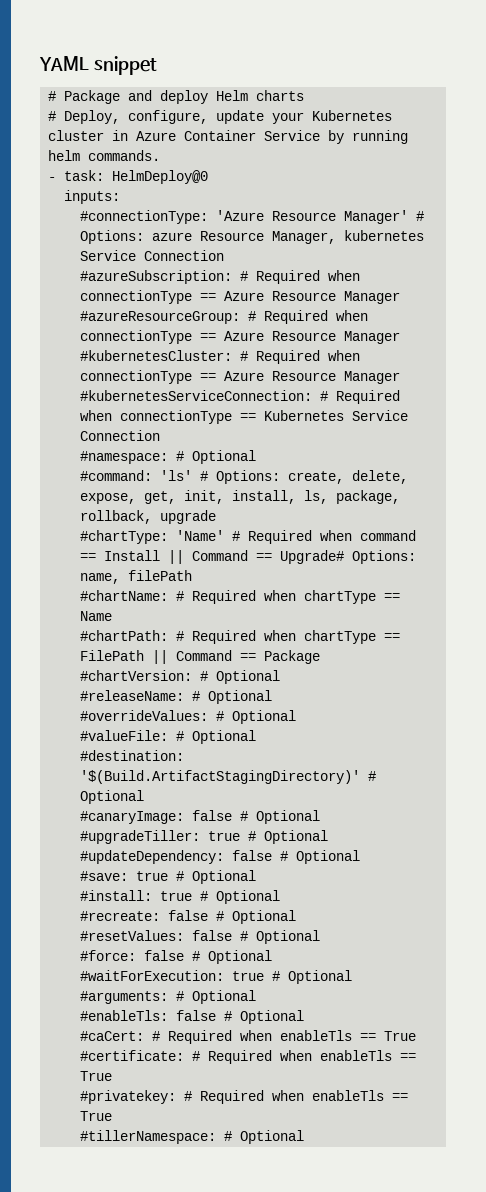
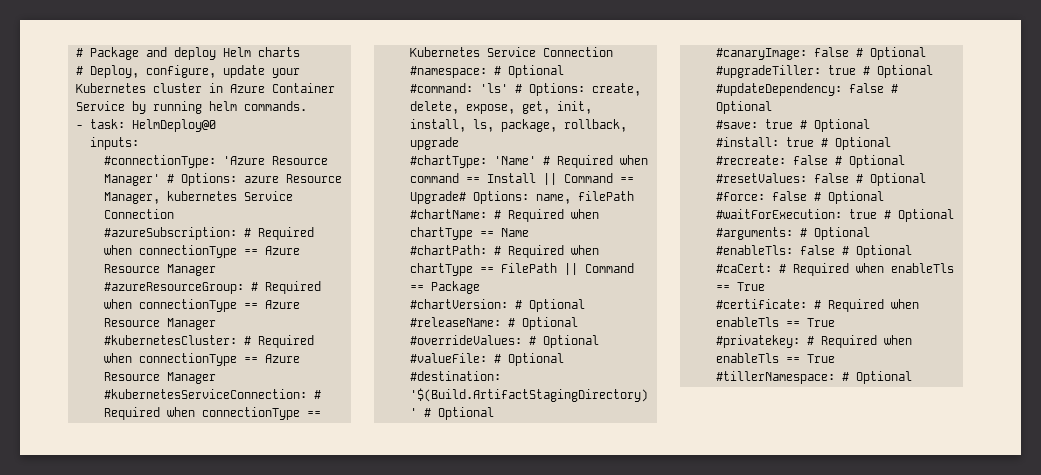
[39,56,157,75] YAML snippet // -> (75, 52) none

